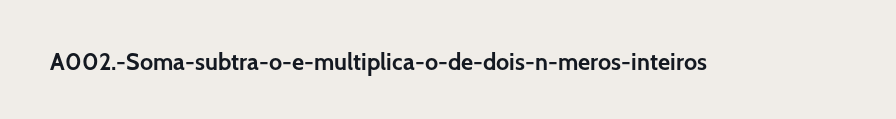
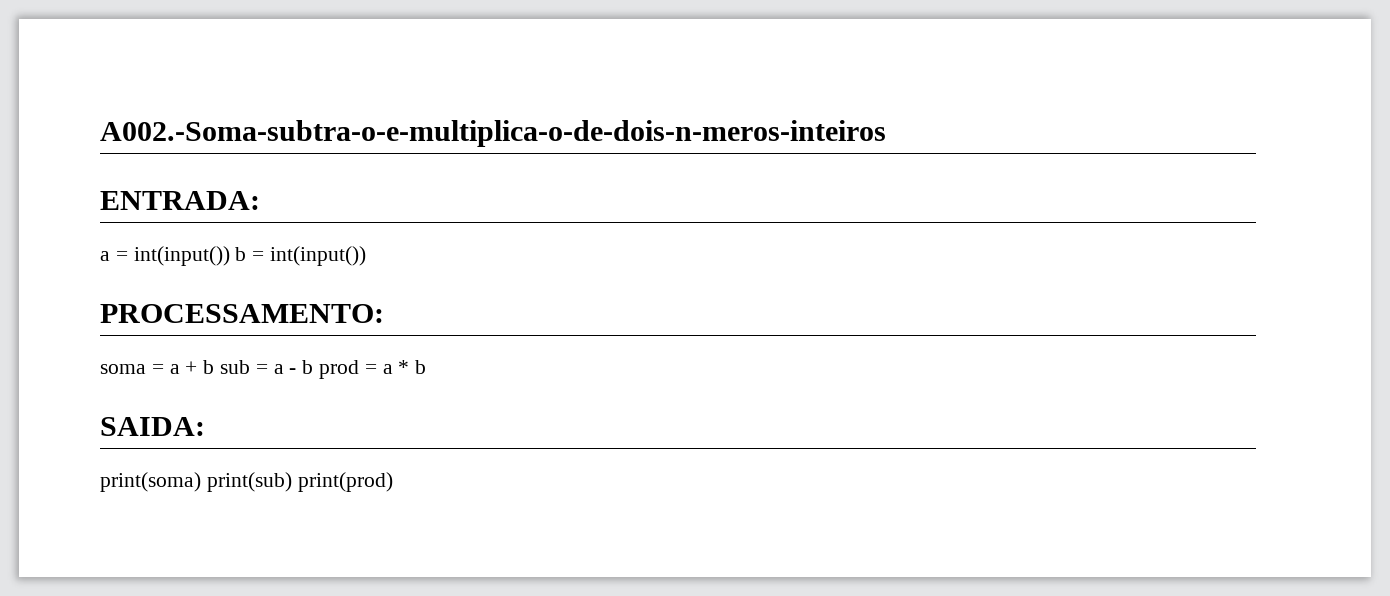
(707, 64) none -> [100,191,260,210] [100,246,367,266] [100,304,384,323] [100,360,427,379] [100,417,205,436] [100,472,393,492] // ENTRADA: // a = int(input()) b = int(input()) // PROCESSAMENTO: // soma = a + b sub = a - b prod = a * b // SAIDA: // print(soma) print(sub) print(prod)

